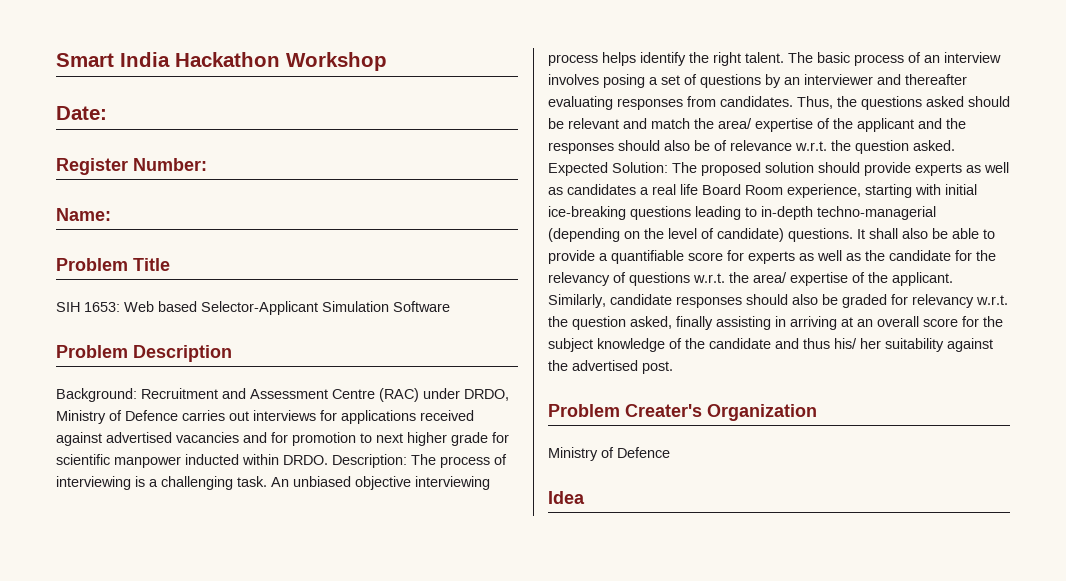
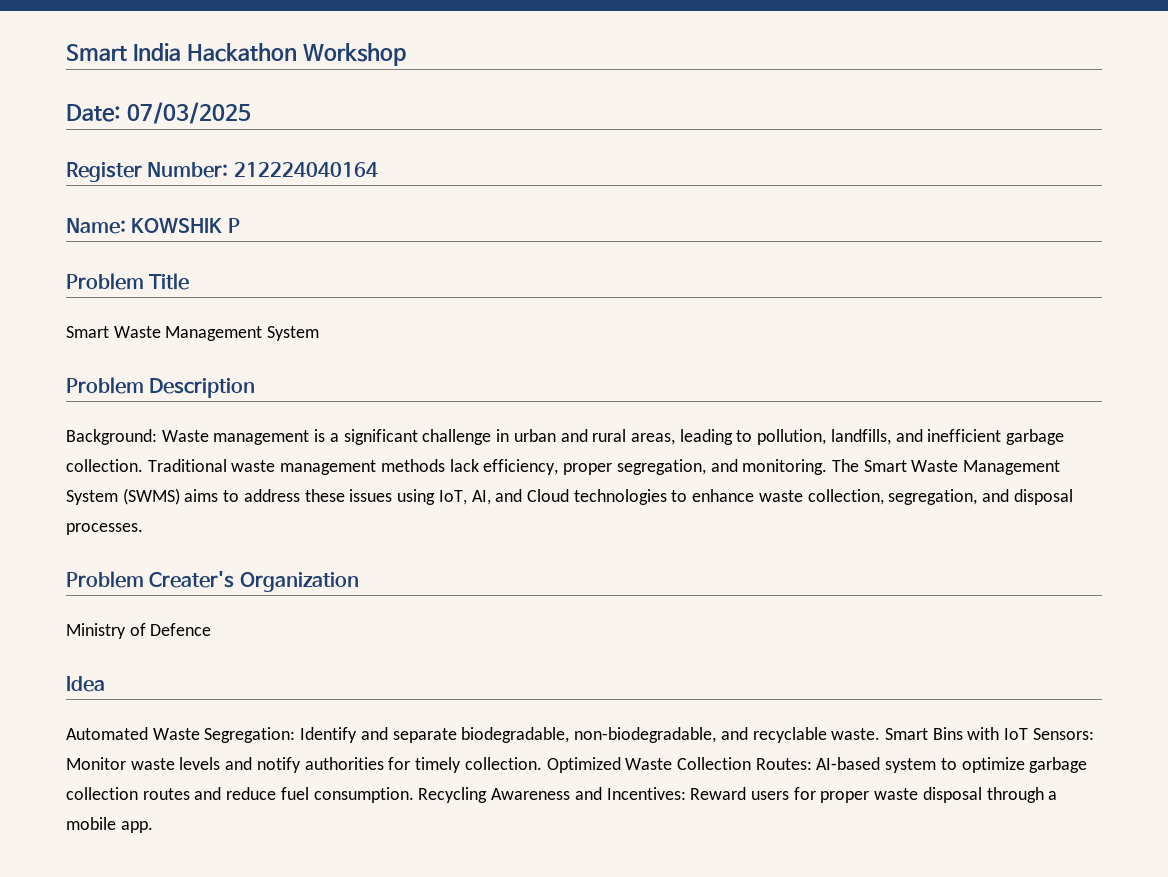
(107, 113) none -> [126,102,251,124] 07/03/2025
(207, 164) none -> [233,162,378,177] 212224040164
(111, 214) none -> [131,218,240,233] KOWSHIK P
[56,301,450,315] [56,345,232,362] [56,388,509,402] [56,410,474,424] [56,432,509,446] [56,454,507,468] [56,476,490,490] [548,52,1001,66] [548,74,967,88] [548,96,1010,110] [548,118,966,132] [548,140,955,154] [548,162,1009,176] [548,184,977,198] [548,206,936,220] [548,228,995,242] [548,250,996,264] [548,272,953,286] [548,294,1008,308] [548,316,1003,330] [548,338,993,352] [548,360,673,374] SIH 1653: Web based Selector-Applicant Simulation Software // Problem Description // Background: Recruitment and Assessment Centre (RAC) under DRDO, Ministry of Defence carries out interviews for applications received against advertised vacancies and for promotion to next higher grade for scientific manpower inducted within DRDO. Description: The process of interviewing is a challenging task. An unbiased objective interviewing process helps identify the right talent. The basic process of an interview involves posing a set of questions by an interviewer and thereafter evaluating responses from candidates. Thus, the questions asked should be relevant and match the area/ expertise of the applicant and the responses should also be of relevance w.r.t. the question asked. Expected Solution: The proposed solution should provide experts as well as candidates a real life Board Room experience, starting with initial ice-breaking questions leading to in-depth techno-managerial (depending on the level of candidate) questions. It shall also be able to provide a quantifiable score for experts as well as the candidate for the relevancy of questions w.r.t. the area/ expertise of the applicant. Similarly, candidate responses should also be graded for relevancy w.r.t. the question asked, finally assisting in arriving at an overall score for the subject knowledge of the candidate and thus his/ her suitability against the advertised post. -> [66,326,320,341] [66,377,256,398] [66,429,1065,445] [66,459,1061,475] [66,488,1073,505] [66,523,143,535] Smart Waste Management System // Problem Description // Background: Waste management is a significant challenge in urban and rural areas, leading to pollution, landfills, and inefficient garbage collection. Traditional waste management methods lack efficiency, proper segregation, and monitoring. The Smart Waste Management System (SWMS) aims to address these issues using IoT, AI, and Cloud technologies to enhance waste collection, segregation, and disposal processes.
(585, 497) none -> [66,727,1094,743] [66,757,1088,773] [66,787,1058,803] [66,817,153,833] // Automated Waste Segregation: Identify and separate biodegradable, non-biodegradable, and recyclable waste. Smart Bins with IoT Sensors: Monitor waste levels and notify authorities for timely collection. Optimized Waste Collection Routes: AI-based system to optimize garbage collection routes and reduce fuel consumption. Recycling Awareness and Incentives: Reward users for proper waste disposal through a mobile app.

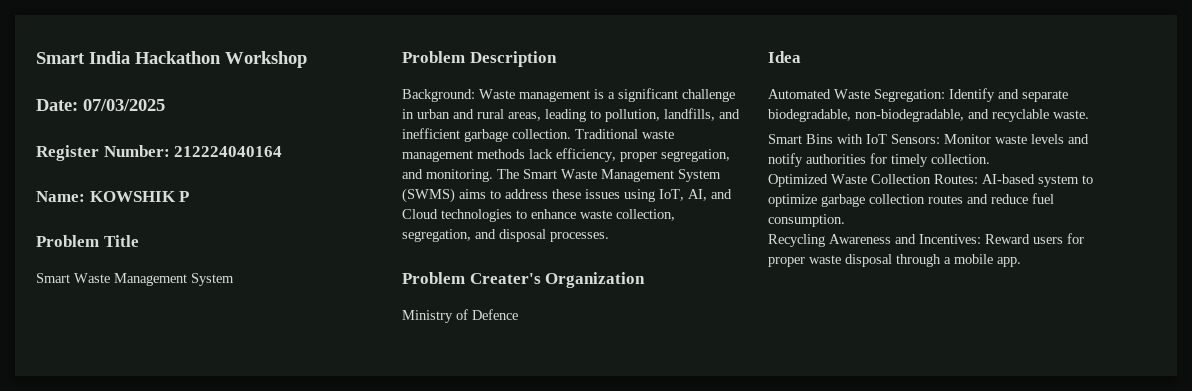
(881, 734) none -> (1089, 114) //
(542, 763) none -> (990, 159) //
(414, 795) none -> (845, 220) //

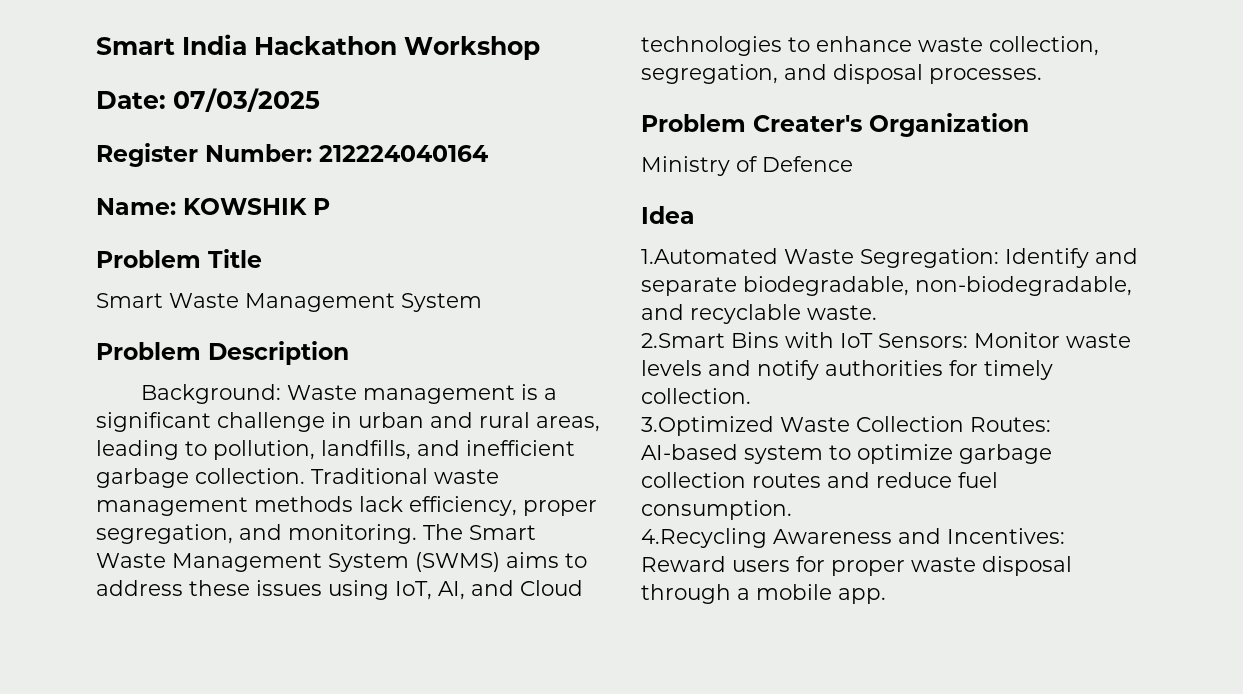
[768,89,831,99] Automated -> [641,248,778,264] 1.Automated
[768,134,802,144] Smart -> [641,333,725,348] 2.Smart
[768,174,828,187] Optimized -> [641,416,774,436] 3.Optimized
[768,234,825,247] Recycling -> [641,528,767,548] 4.Recycling

